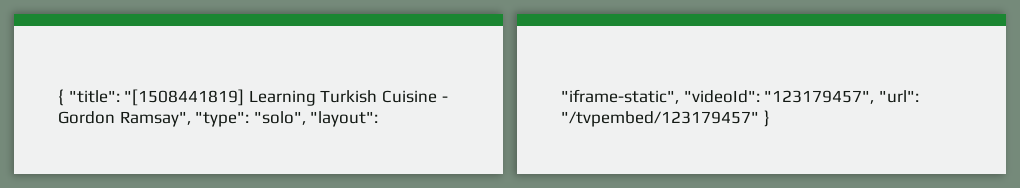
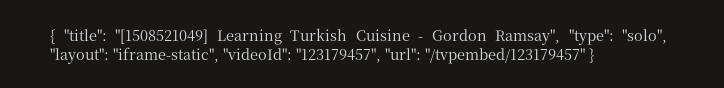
[124,89,245,106] "[1508441819] -> [115,29,208,44] "[1508521049]

